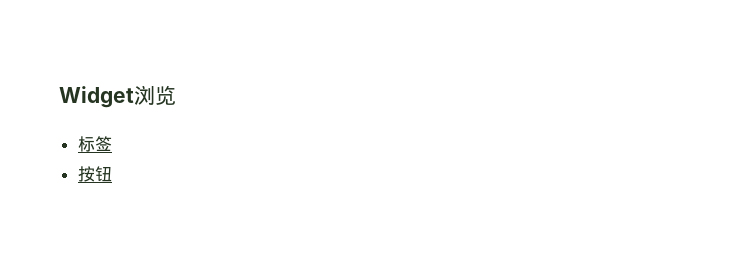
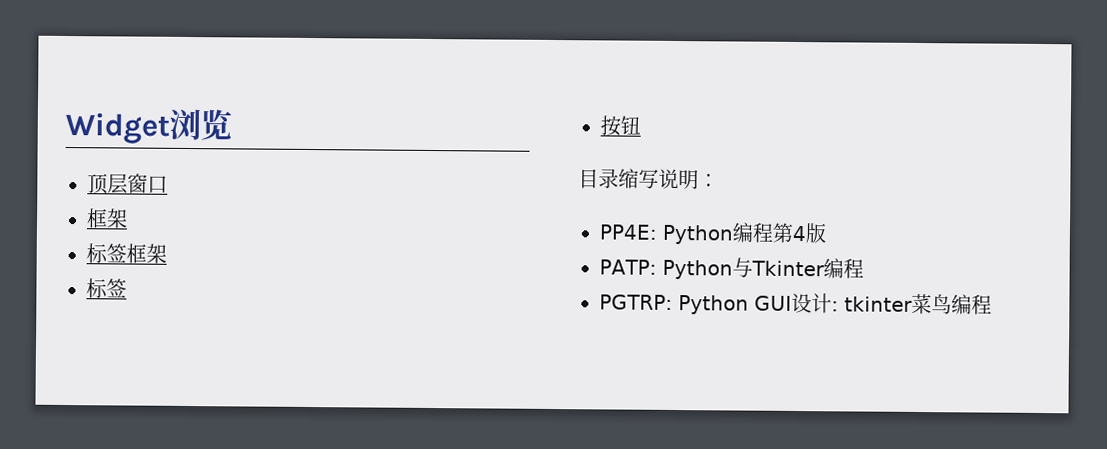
[77,136,112,152] [77,166,112,182] 标签 // 按钮 -> [87,173,168,195] [86,208,128,229] [86,243,167,264] [86,278,127,299] [600,115,641,137] [578,168,719,190] [599,222,827,245] [599,257,864,280] [599,292,992,315] 顶层窗口 // 框架 // 标签框架 // 标签 // 按钮 // 目录缩写说明： // PP4E: Python编程第4版 // PATP: Python与Tkinter编程 // PGTRP: Python GUI设计: tkinter菜鸟编程

